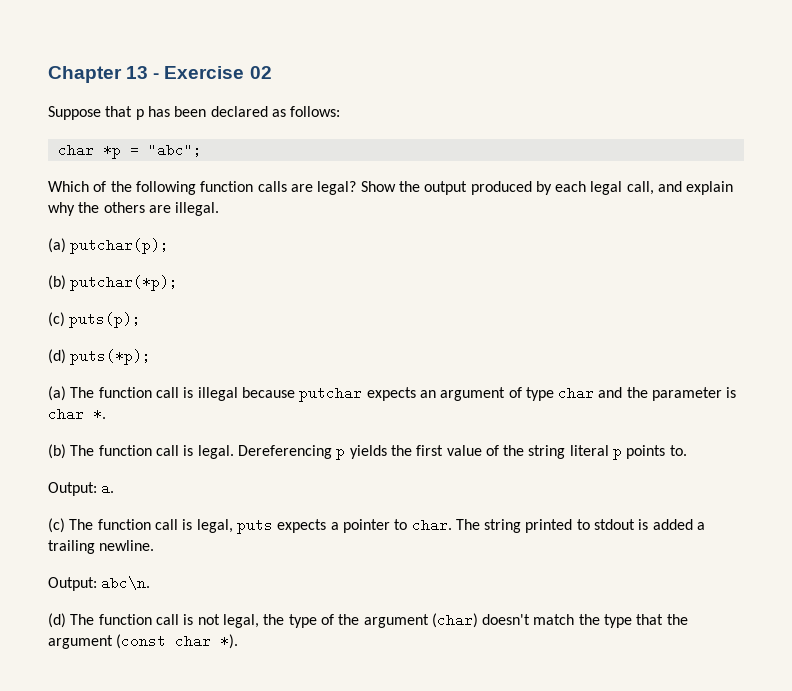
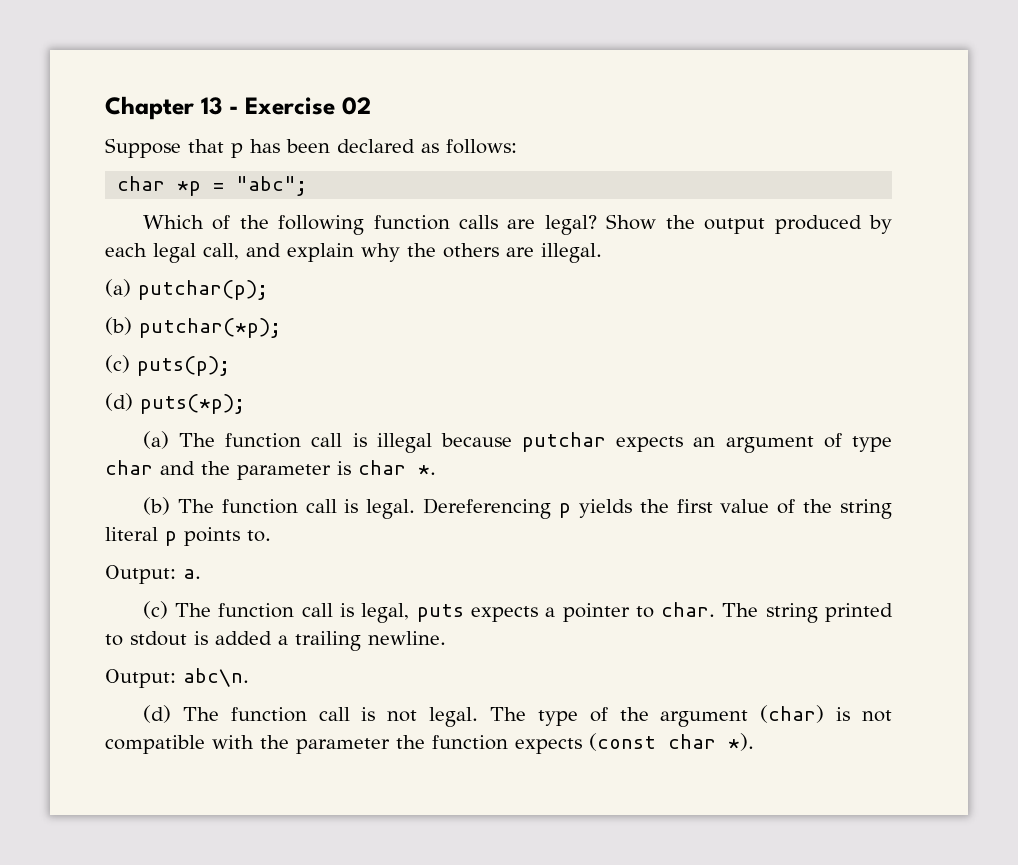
[222,614,285,628] legal, the -> [429,707,526,727] legal. The
[482,614,688,628] [48,635,113,649] doesn't match the type that the argument -> [836,707,892,722] [105,735,582,754] is not compatible with the parameter the function expects

